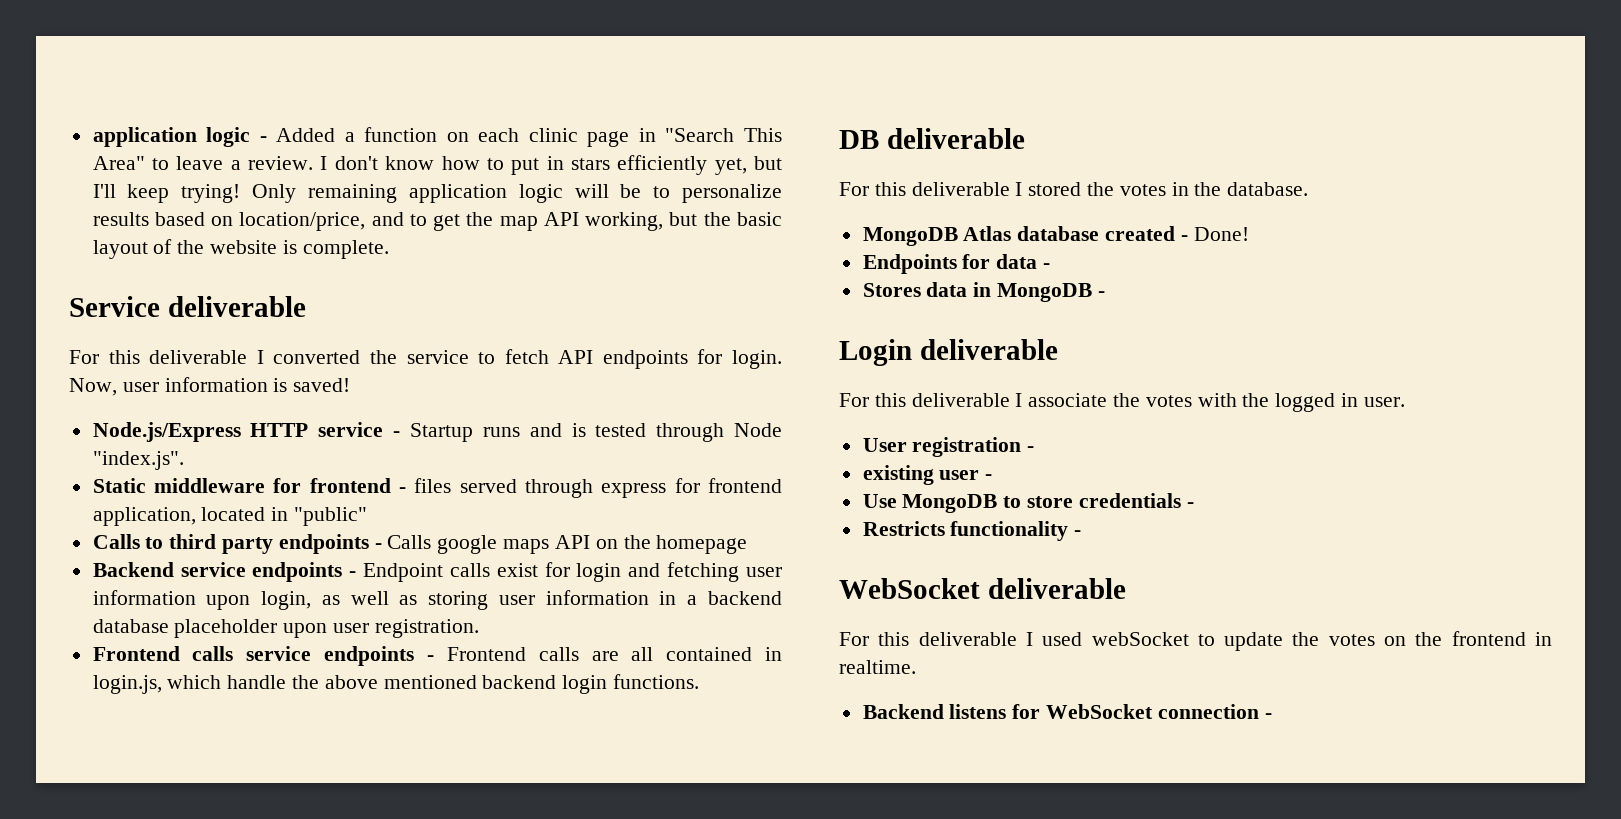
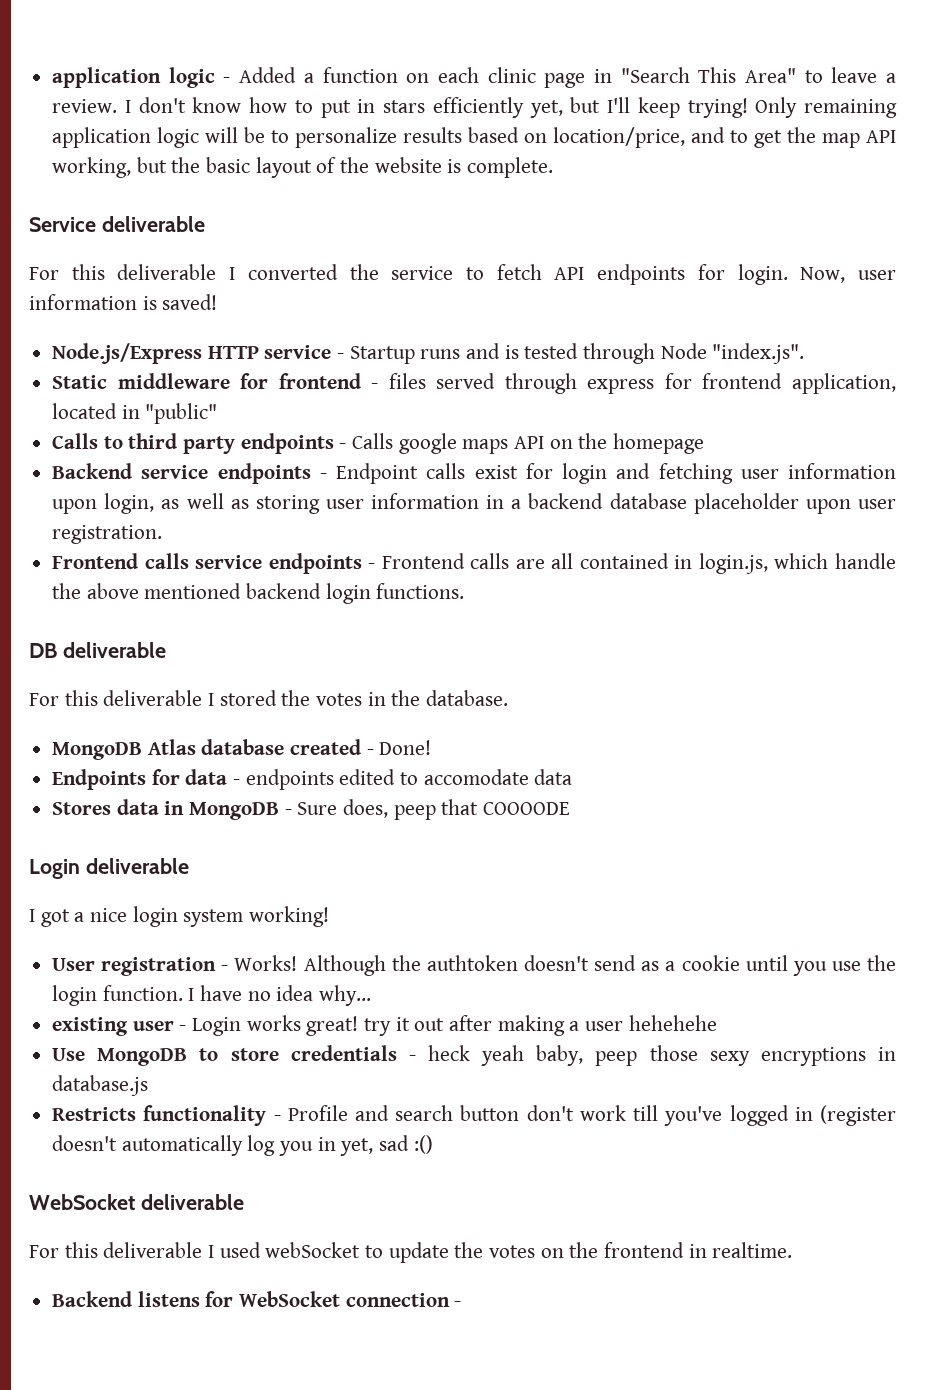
(1051, 266) none -> [245,769,573,790] endpoints edited to accomodate data
[839,339,1058,366] [839,393,1405,412] [862,437,1035,457] [862,465,993,485] // Login deliverable // For this deliverable I associate the votes with the logged in user. // User registration - // existing user - -> [297,799,571,820] [29,858,189,879] [29,906,330,927] [52,955,896,976] [52,985,372,1006] [52,1015,717,1036] Sure does, peep that COOOODE // Login deliverable // I got a nice login system working! // User registration - Works! Although the authtoken doesn't send as a cookie until you use the login function. I have no idea why... // existing user - Login works great! try it out after making a user hehehehe
[862,521,1082,541] // Restricts functionality - -> [427,1045,897,1066] [52,1075,149,1096] [52,1105,897,1126] [52,1135,433,1156] heck yeah baby, peep those sexy encryptions in database.js // Restricts functionality - Profile and search button don't work till you've logged in (register doesn't automatically log you in yet, sad :()

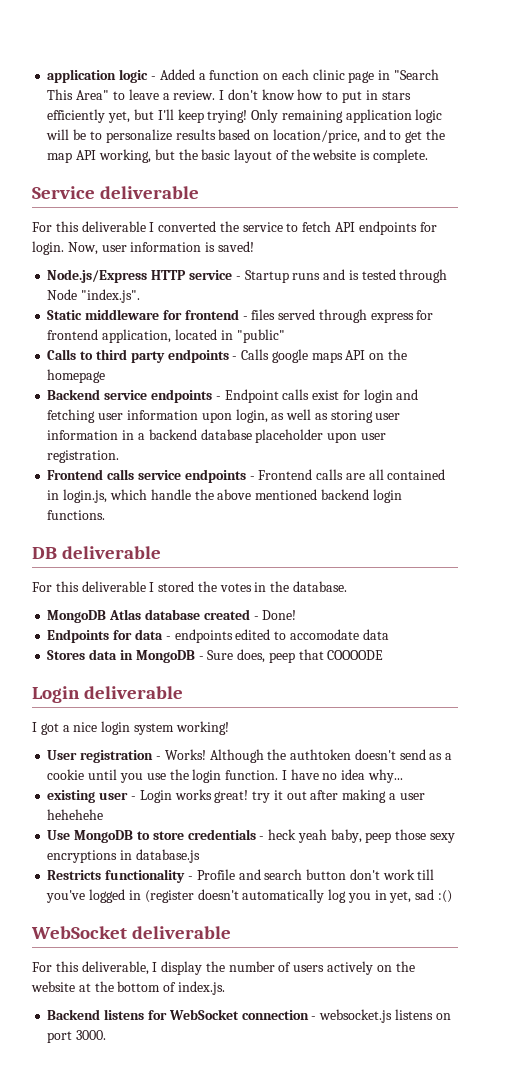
[103,1242,793,1263] deliverable I used webSocket to update the votes on the frontend in realtime. -> [81,961,415,975] [31,981,225,995] deliverable, I display the number of users actively on the website at the bottom of index.js.
(462, 1304) none -> [319,1009,451,1023] [47,1030,107,1043] websocket.js listens on port 3000.

